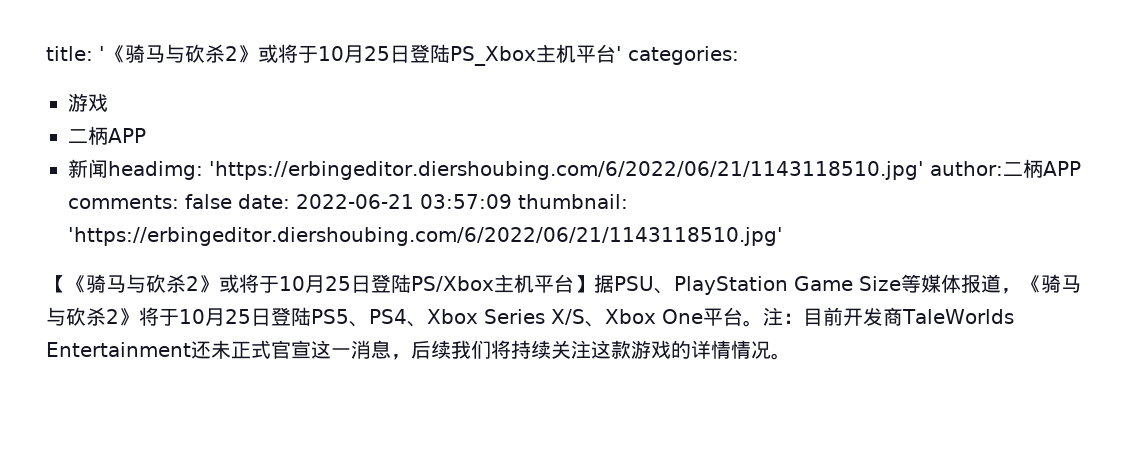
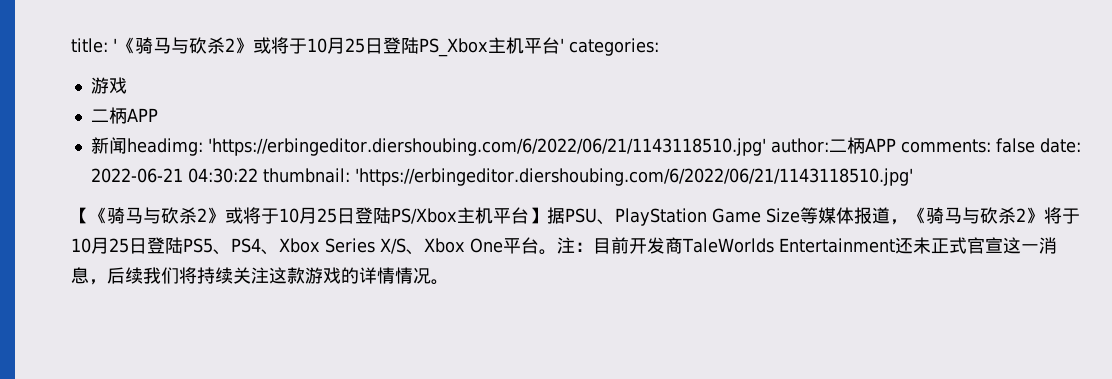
[420,194,512,209] 03:57:09 -> [187,168,258,183] 04:30:22

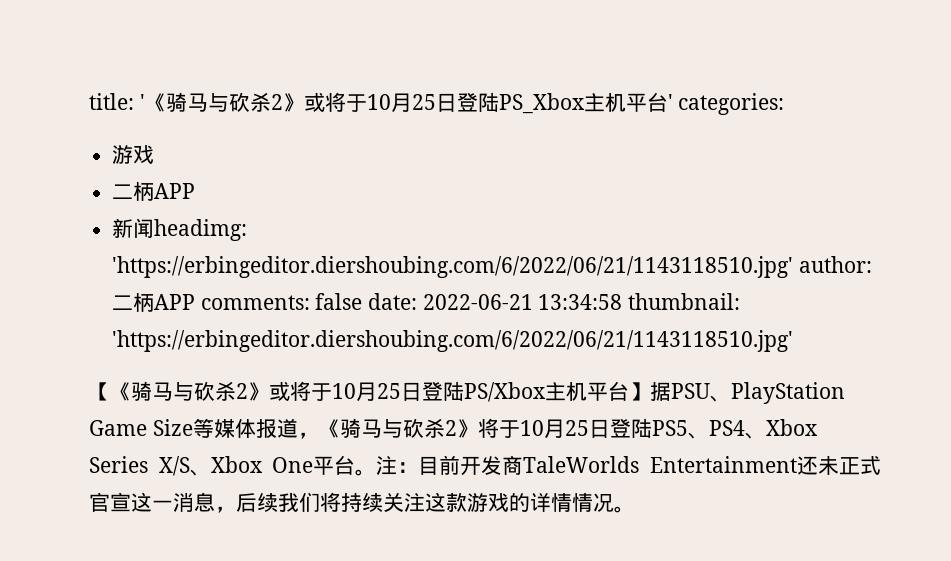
[187,168,258,183] 04:30:22 -> [538,294,623,310] 13:34:58

